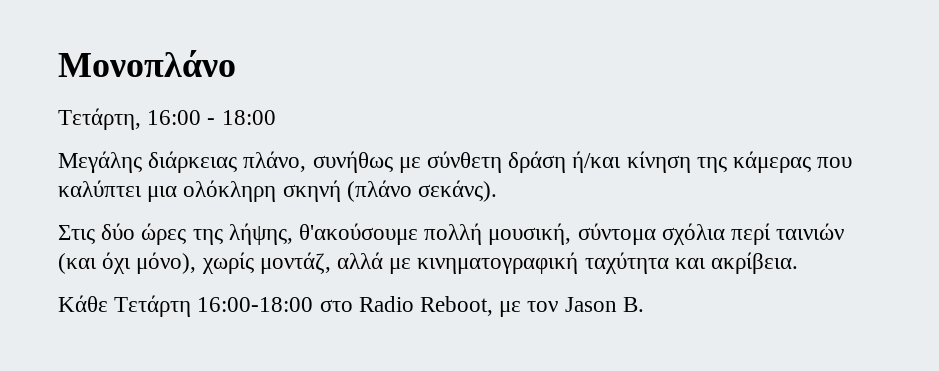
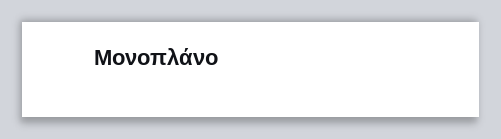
[58,108,276,130] [58,151,853,173] [58,180,498,202] [58,223,845,245] [58,252,799,274] [58,295,644,317] // Τετάρτη, 16:00 - 18:00 // Μεγάλης διάρκειας πλάνο, συνήθως με σύνθετη δράση ή/και κίνηση της κάμερας που καλύπτει μια ολόκληρη σκηνή (πλάνο σεκάνς). // Στις δύο ώρες της λήψης, θ'ακούσουμε πολλή μουσική, σύντομα σχόλια περί ταινιών (και όχι μόνο), χωρίς μοντάζ, αλλά με κινηματογραφική ταχύτητα και ακρίβεια. // Κάθε Τετάρτη 16:00-18:00 στο Radio Reboot, με τον Jason B. -> (218, 56) none

